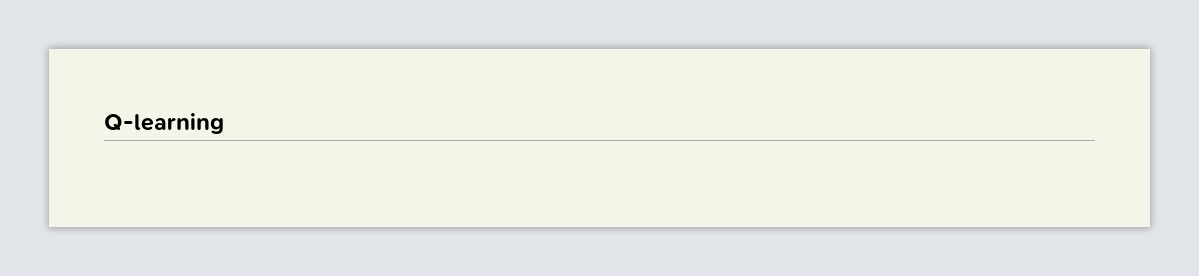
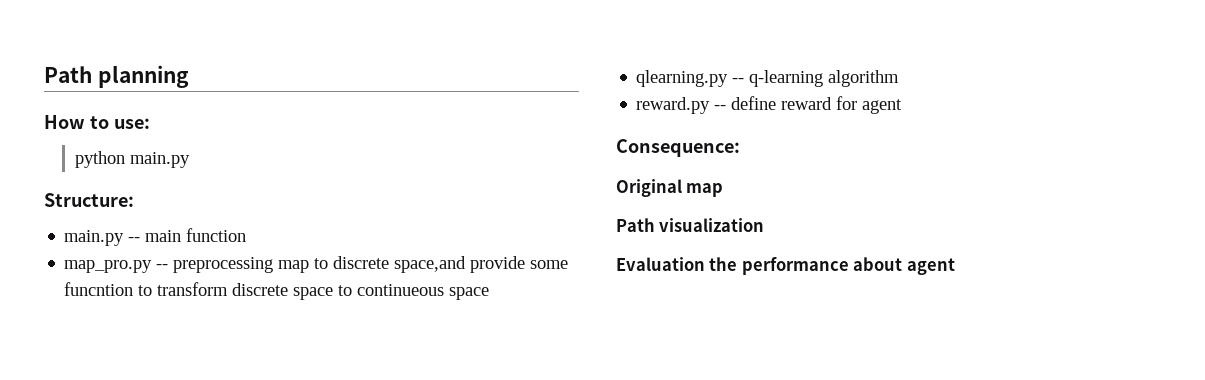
[104,113,224,134] Q-learning -> [44,65,189,88] [44,115,150,129] [75,151,191,168] [44,193,134,207] [64,228,247,246] [64,256,569,273] [64,282,490,300] [636,70,900,87] [636,96,903,114] [616,139,740,157] [616,179,724,197] [616,218,765,232] [616,257,955,275] Path planning // How to use: // python main.py // Structure: // main.py -- main function // map_pro.py -- preprocessing map to discrete space,and provide some funcntion to transform discrete space to continueous space // qlearning.py -- q-learning algorithm // reward.py -- define reward for agent // Consequence: // Original map // Path visualization // Evaluation the performance about agent

